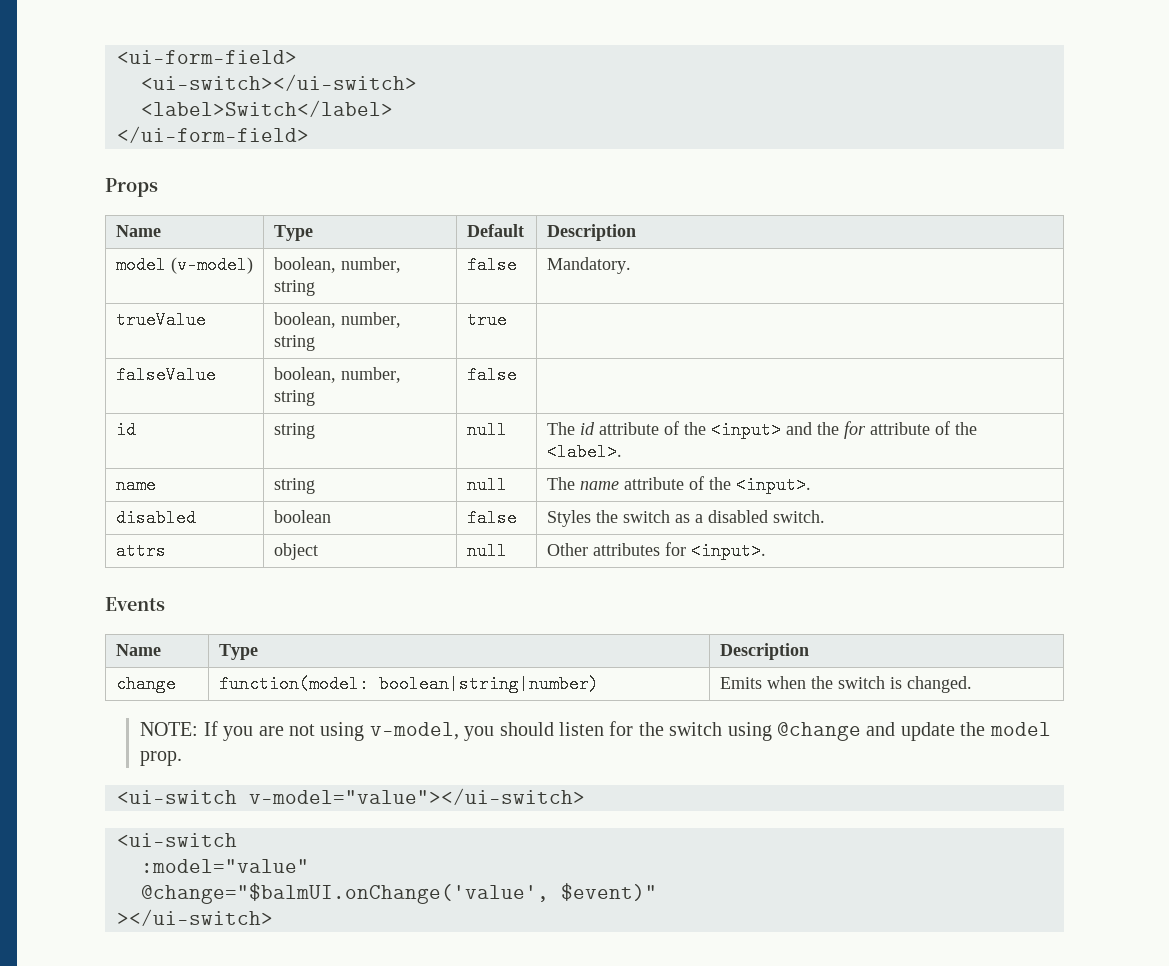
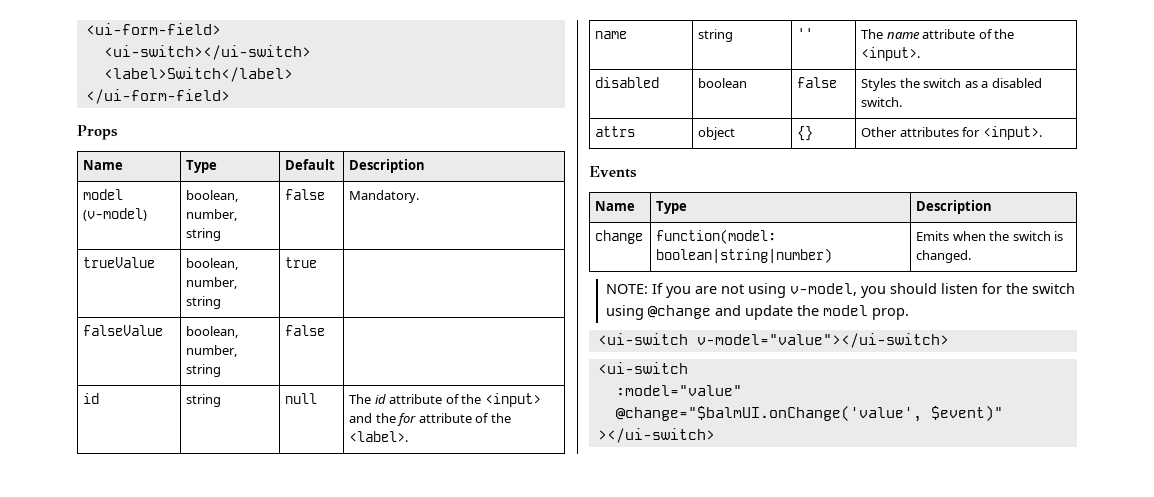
[466,476,507,494] null -> [797,28,814,39] ''
[466,542,507,560] null -> [797,126,814,141] {}

